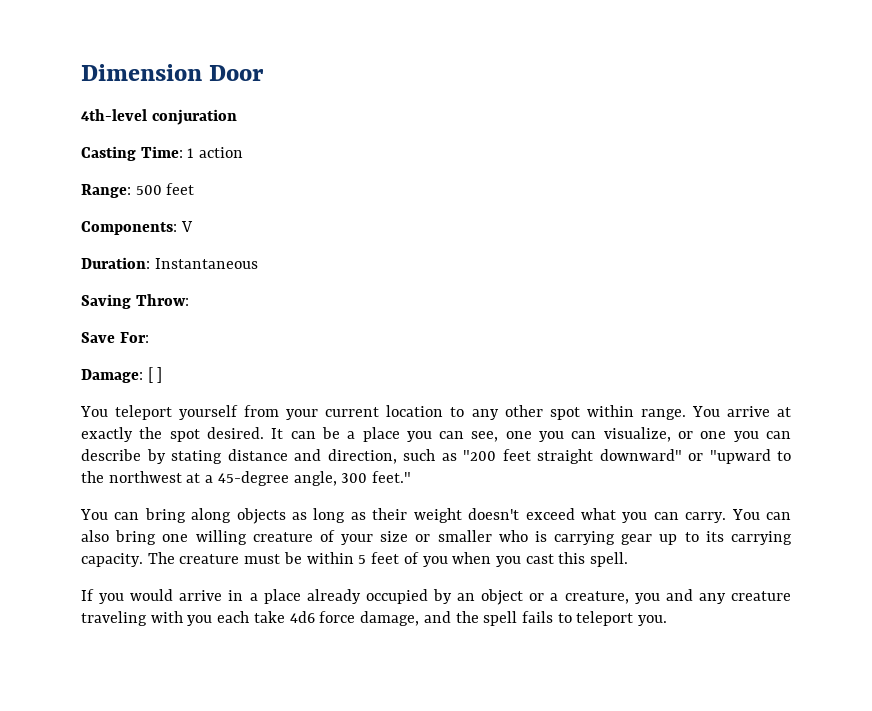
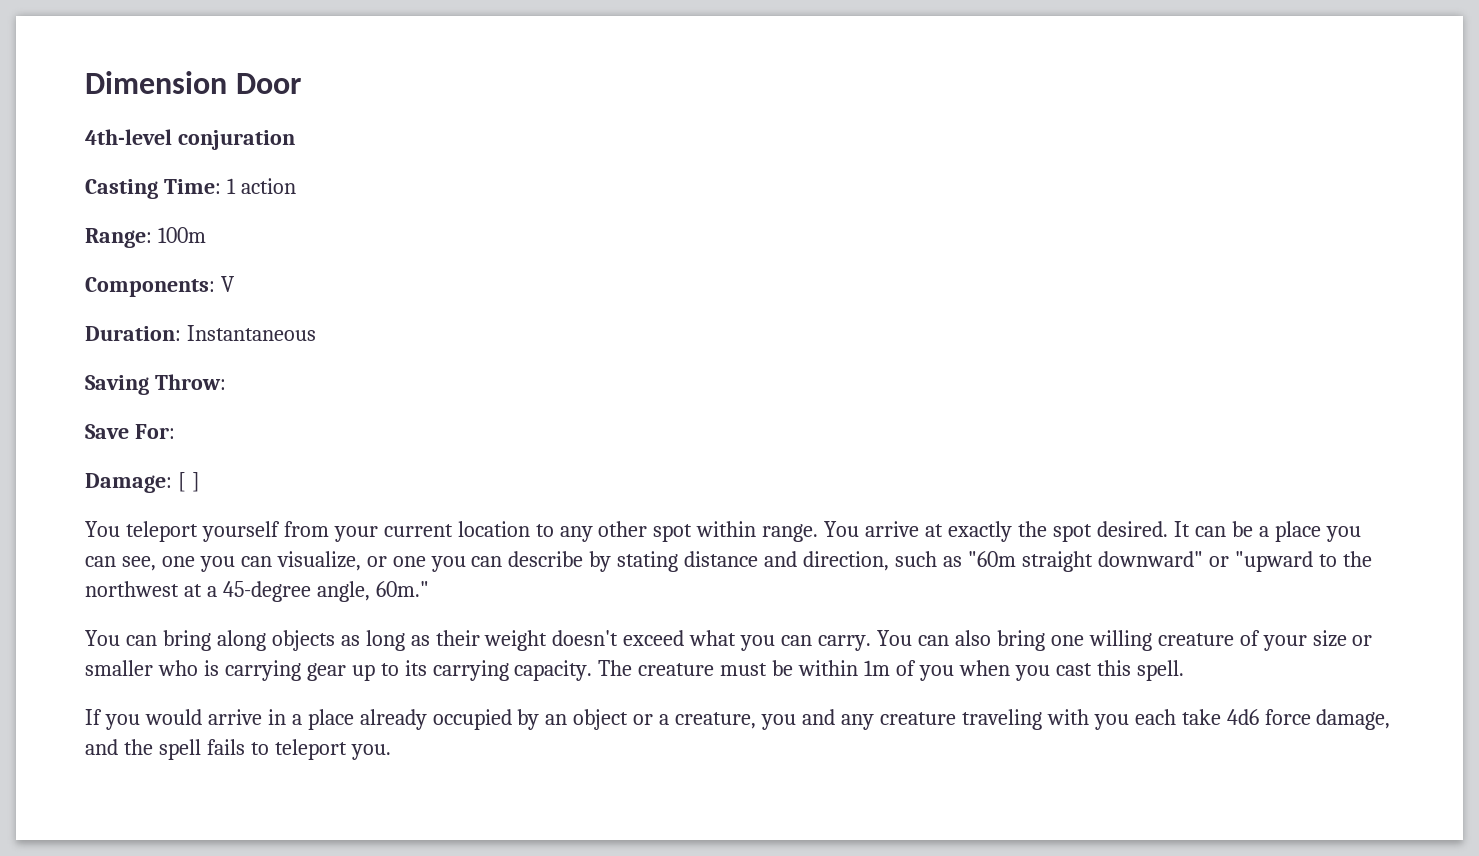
[135,183,195,195] 500 feet -> [157,227,206,243] 100m
[463,449,531,461] "200 feet -> [967,551,1016,567] "60m
[341,471,412,483] 300 feet." -> [375,581,429,597] 60m."
[358,552,400,564] 5 feet -> [864,660,891,676] 1m

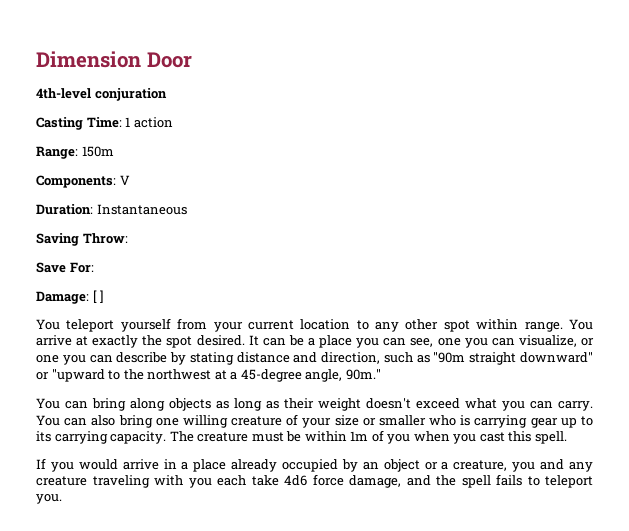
[157,227,206,243] 100m -> [81,146,114,157] 150m
[967,551,1016,567] "60m -> [433,352,466,363] "90m
[375,581,429,597] 60m." -> [345,369,381,380] 90m."

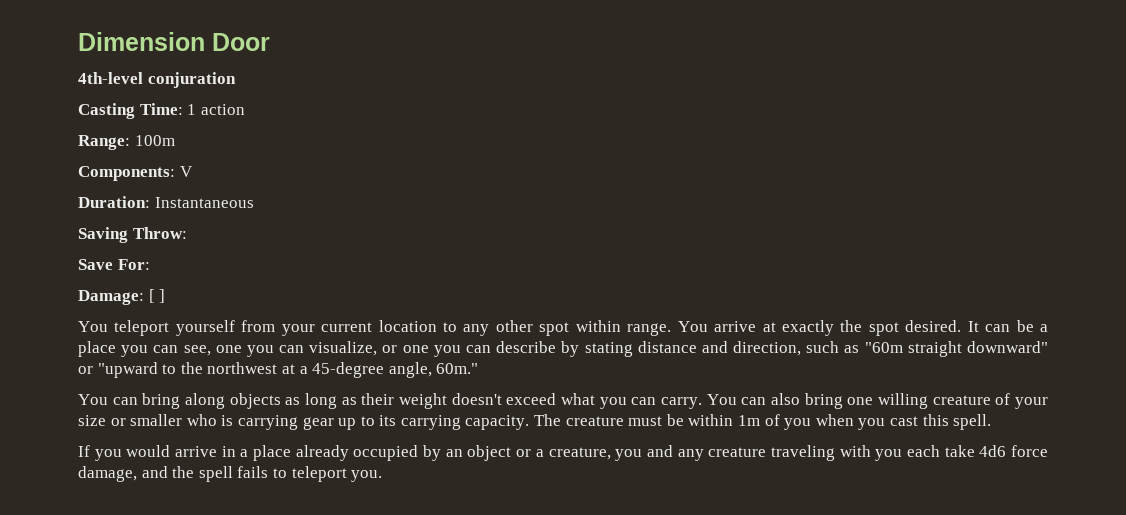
[81,146,114,157] 150m -> [134,135,175,146] 100m
[433,352,466,363] "90m -> [864,342,903,353] "60m
[345,369,381,380] 90m." -> [436,363,479,374] 60m."

